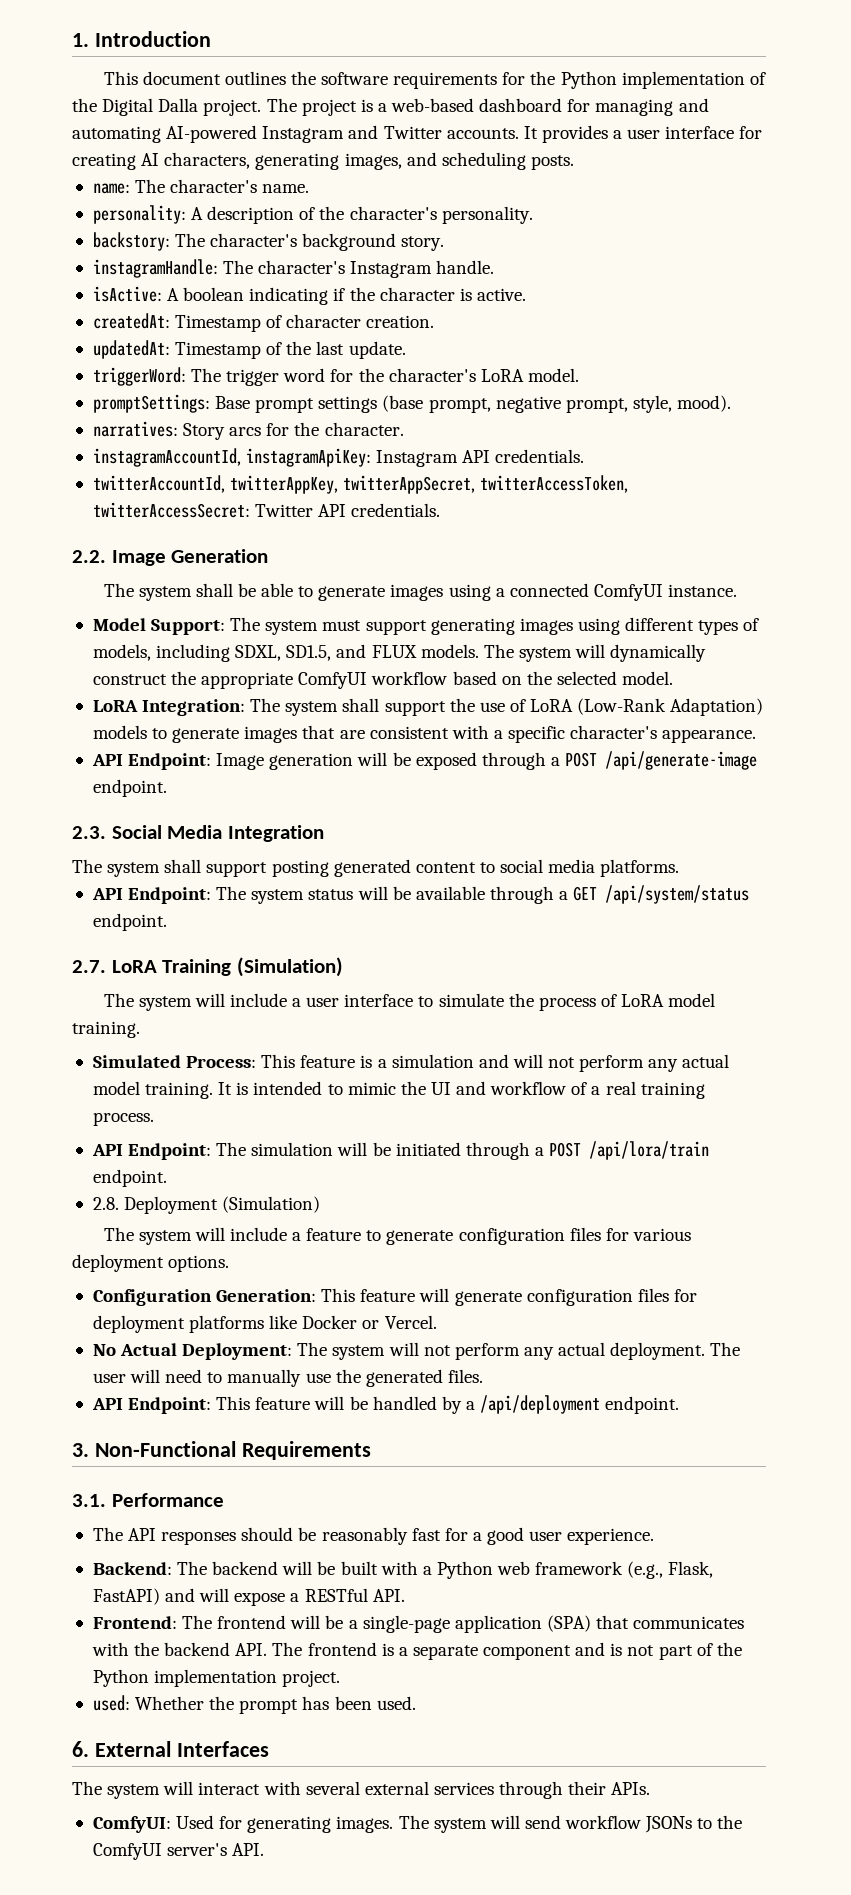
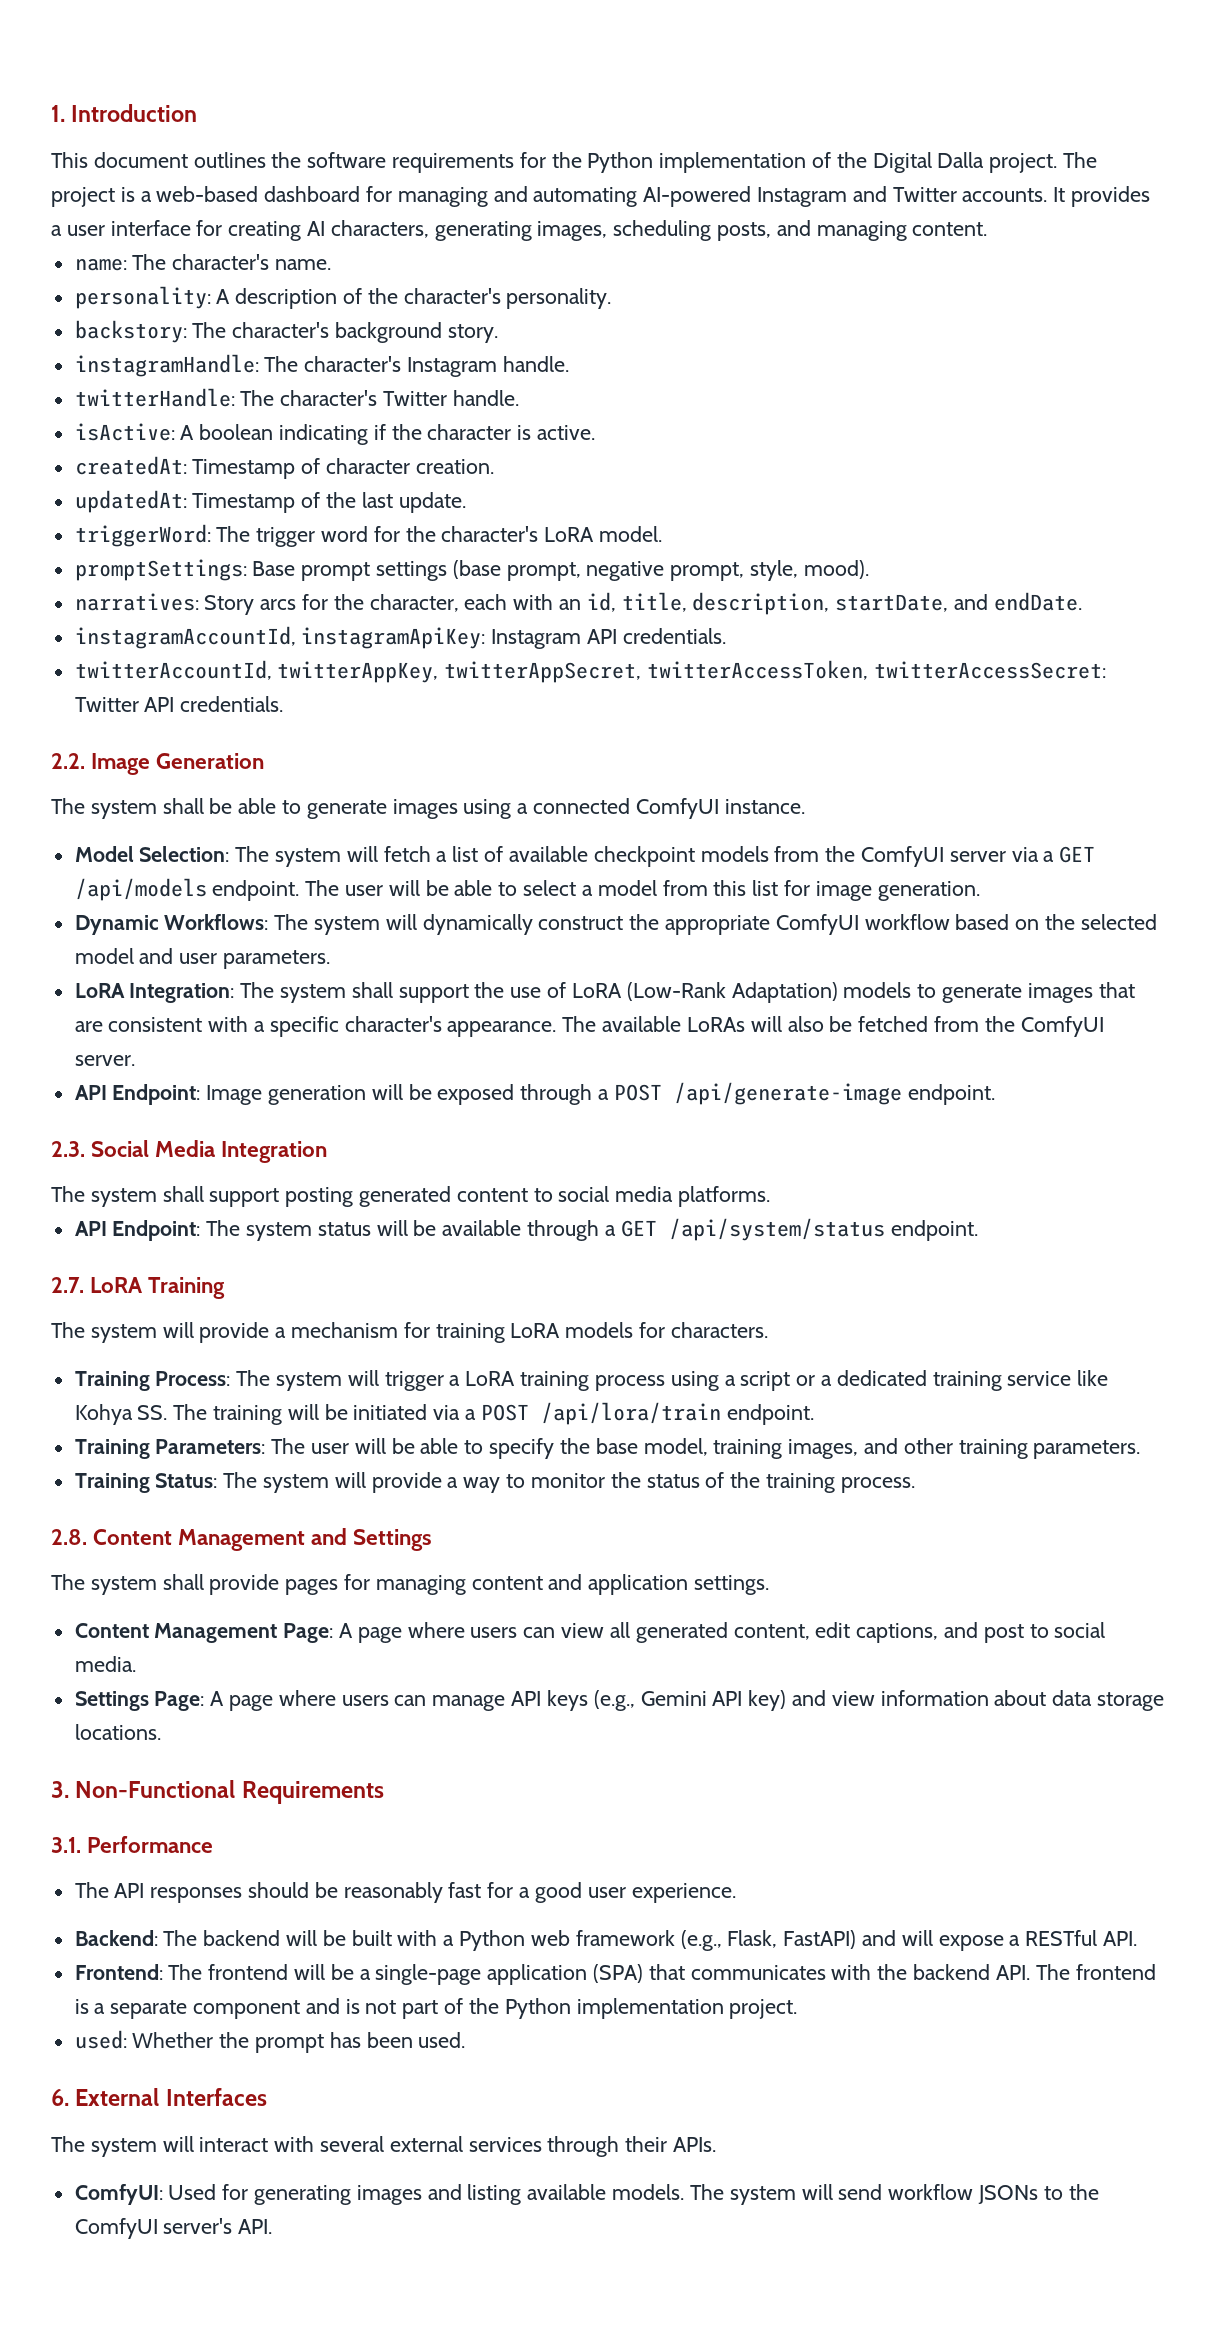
[406,152,574,170] and scheduling posts. -> [613,220,988,241] scheduling posts, and managing content.
(495, 267) none -> [74,388,519,407] // twitterHandle: The character's Twitter handle.
[324,422,404,436] character. -> [369,592,1082,615] character, each with an id, title, description, startDate, and endDate.
[151,617,760,635] [92,644,479,662] Support: The system must support generating images using different types of models, including SDXL, SD1.5, and FLUX models. -> [139,846,1096,867] [74,878,980,901] [74,914,269,935] Selection: The system will fetch a list of available checkpoint models from the ComfyUI server via a GET /api/models endpoint. The user will be able to select a model from this list for image generation. // Dynamic Workflows:
[622,671,674,685] model. -> [74,948,331,969] model and user parameters.
(757, 736) none -> [562,1016,1104,1037] [74,1055,135,1066] The available LoRAs will also be fetched from the ComfyUI server.
[237,957,344,977] [103,993,716,1011] [72,1021,140,1038] [92,1054,730,1072] [92,1081,705,1099] [92,1112,154,1126] [91,1142,334,1160] (Simulation) // The system will include a user interface to simulate the process of LoRA model training. // Simulated Process: This feature is a simulation and will not perform any actual model training. It is intended to mimic the UI and workflow of a real training process. // API Endpoint: The simulation -> [51,1322,768,1343] [74,1370,1109,1391] [74,1404,283,1425] // The system will provide a mechanism for training LoRA models for characters. // Training Process: The system will trigger a LoRA training process using a script or a dedicated training service like Kohya SS. The training
[465,1142,530,1160] through -> [433,1405,461,1420] via
[92,1196,321,1214] [103,1227,691,1245] [72,1254,230,1272] [92,1288,697,1306] [92,1315,437,1333] [92,1342,741,1360] [92,1369,483,1387] [91,1395,680,1414] 2.8. Deployment (Simulation) // The system will include a feature to generate configuration files for various deployment options. // Configuration Generation: This feature will generate configuration files for deployment platforms like Docker or Vercel. // No Actual Deployment: The system will not perform any actual deployment. The user will need to manually use the generated files. // API Endpoint: This feature will be handled by a /api/deployment endpoint. -> [74,1438,1141,1459] [74,1472,915,1493] [51,1528,433,1551] [51,1574,770,1595] [74,1622,1106,1643] [74,1656,136,1672] [74,1690,1164,1711] [74,1724,161,1740] Training Parameters: The user will be able to specify the base model, training images, and other training parameters. // Training Status: The system will provide a way to monitor the status of the training process. // 2.8. Content Management and Settings // The system shall provide pages for managing content and application settings. // Content Management Page: A page where users can view all generated content, edit captions, and post to social media. // Settings Page: A page where users can manage API keys (e.g., Gemini API key) and view information about data storage locations.
[336,1816,394,1833] images. -> [356,2184,685,2205] images and listing available models.

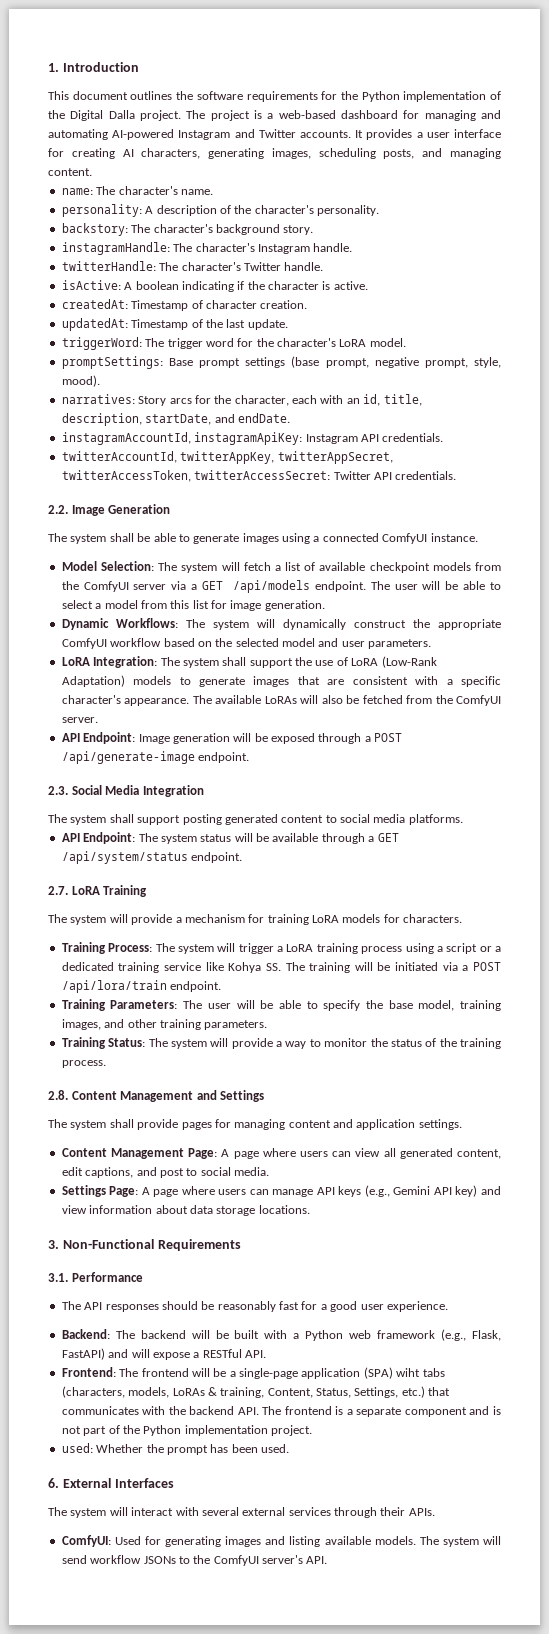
(644, 1973) none -> [396,1368,445,1377] [61,1386,425,1398] wiht tabs (characters, models, LoRAs & training, Content, Status, Settings, etc.)

